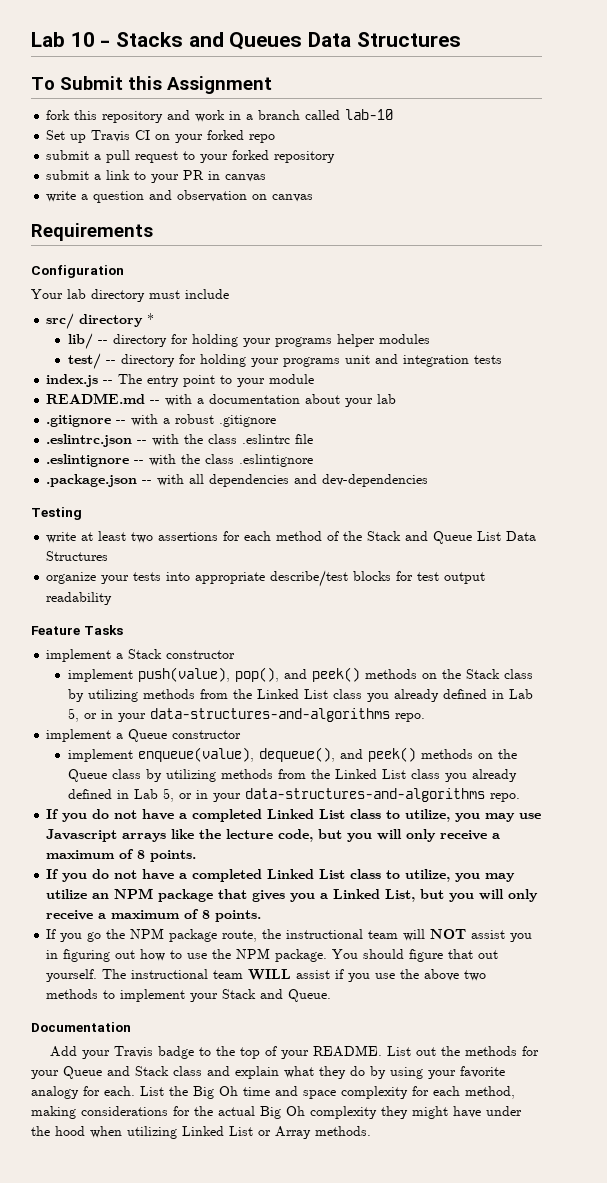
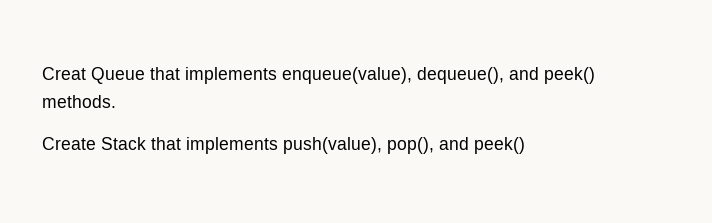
[31,32,461,50] [31,76,272,94] [46,109,394,123] [46,130,276,143] [46,150,336,163] [46,170,267,183] [46,190,314,203] [31,223,153,241] [31,265,124,278] [31,289,229,302] [46,313,155,329] [67,333,430,349] [67,353,502,369] [46,374,315,387] [46,393,397,407] [46,414,277,427] [46,434,314,447] [46,454,314,467] [46,474,429,487] [31,507,82,520] [46,531,537,544] [46,551,109,561] [46,570,486,587] [46,592,113,605] [31,625,123,635] [46,649,236,662] [67,667,533,682] [67,689,533,702] [67,708,425,722] [46,729,242,742] [67,747,517,762] [67,769,517,782] [67,788,520,802] [46,809,542,822] [46,829,501,842] [46,849,197,862] [46,869,516,882] [46,888,539,902] [46,909,262,922] [46,928,533,942] [46,948,499,962] [46,969,487,982] [46,989,332,1002] [31,1022,131,1032] [49,1045,539,1059] [31,1066,505,1079] [31,1086,515,1099] [31,1106,522,1119] [31,1126,371,1139] Lab 10 - Stacks and Queues Data Structures // To Submit this Assignment // fork this repository and work in a branch called lab-10 // Set up Travis CI on your forked repo // submit a pull request to your forked repository // submit a link to your PR in canvas // write a question and observation on canvas // Requirements // Configuration // Your lab directory must include // src/ directory * // lib/ -- directory for holding your programs helper modules // test/ -- directory for holding your programs unit and integration tests // index.js -- The entry point to your module // README.md -- with a documentation about your lab // .gitignore -- with a robust .gitignore // .eslintrc.json -- with the class .eslintrc file // .eslintignore -- with the class .eslintignore // .package.json -- with all dependencies and dev-dependencies // Testing // write at least two assertions for each method of the Stack and Queue List Data Structures // organize your tests into appropriate describe/test blocks for test output readability // Feature Tasks // implement a Stack constructor // implement push(value), pop(), and peek() methods on the Stack class by utilizing methods from the Linked List class you already defined in Lab 5, or in your data-structures-and-algorithms repo. // implement a Queue constructor // implement enqueue(value), dequeue(), and peek() methods on the Queue class by utilizing methods from the Linked List class you already defined in Lab 5, or in your data-structures-and-algorithms repo. // If you do not have a completed Linked List class to utilize, you may use Javascript arrays like the lecture code, but you will only receive a maximum of 8 points. // If you do not have a completed Linked List class to utilize, you may utilize an NPM package that gives you a Linked List, but you will only receive a maximum of 8 points. // If you go the NPM package route, the instructional team will NOT assist you in figuring out how to use the NPM package. You should figure that out yourself. The instructional team WILL assist if you use the above two methods to implement your Stack and Queue. // Documentation // Add your Travis badge to the top of your README. List out the methods for your Queue and Stack class and explain what they do by using your favorite analogy for each. List the Big Oh time and space complexity for each method, making considerations for the actual Big Oh complexity they might have under the hood when utilizing Linked List or Array methods. -> [42,67,595,84] [42,95,116,108] [42,137,525,154] Creat Queue that implements enqueue(value), dequeue(), and peek() methods. // Create Stack that implements push(value), pop(), and peek()

